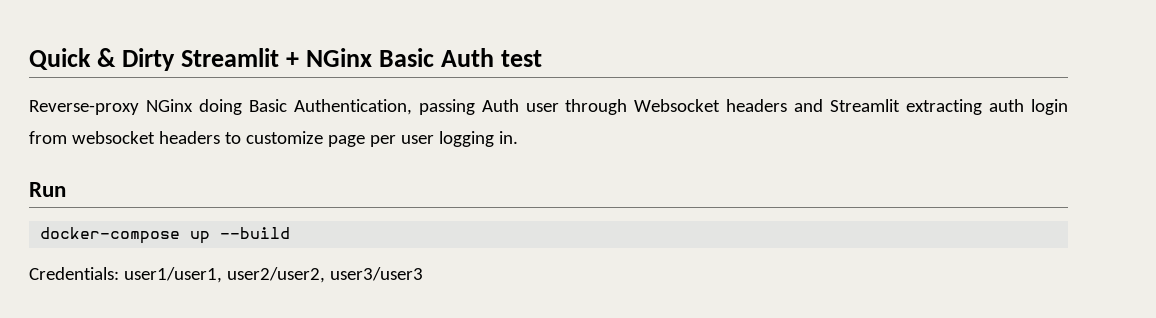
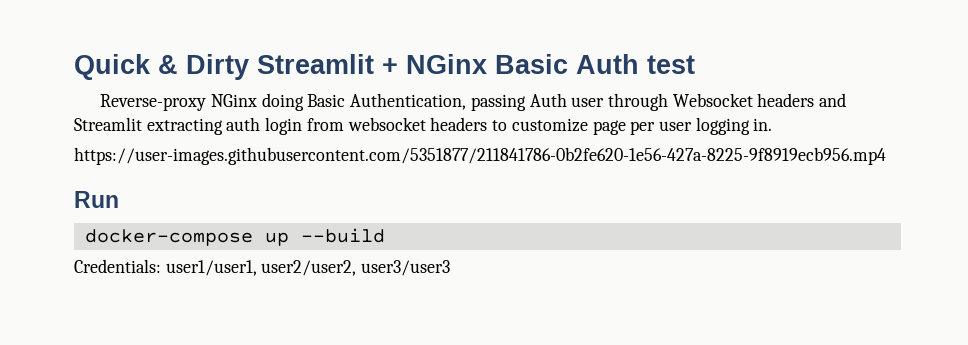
(518, 137) none -> [74,147,886,165] // https://user-images.githubusercontent.com/5351877/211841786-0b2fe620-1e56-427a-8225-9f8919ecb956.mp4

